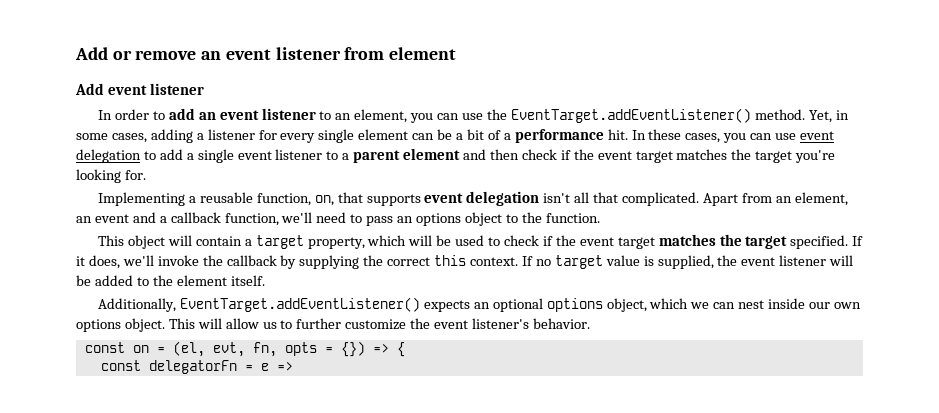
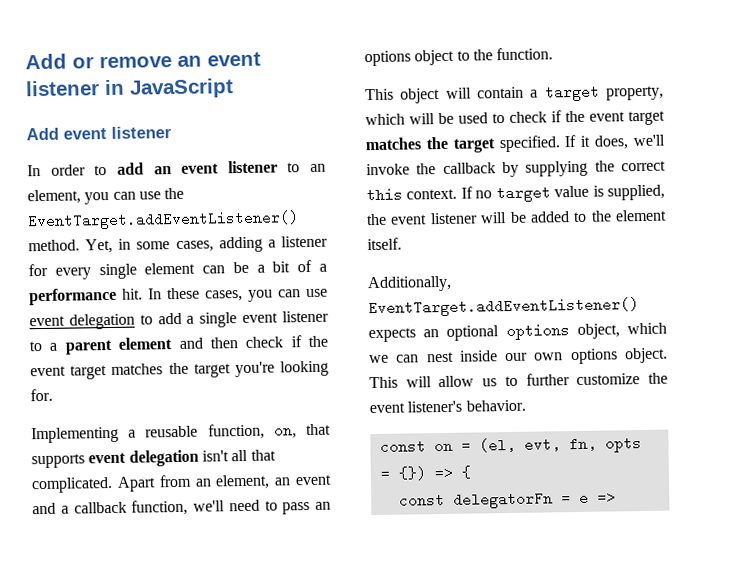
[344,47,457,60] from element -> [104,78,234,99] in JavaScript

